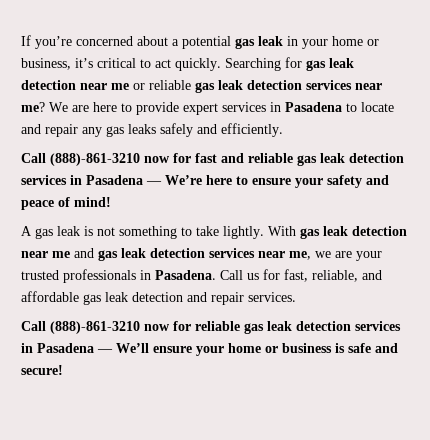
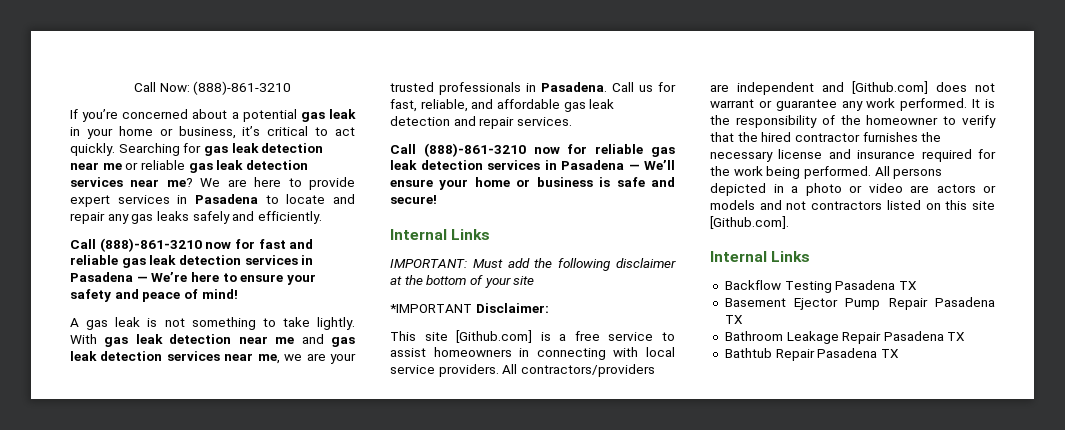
(21, 40) none -> [133,81,292,95] Call Now: (888)-861-3210 //
(63, 370) none -> [390,229,491,240] [390,258,676,271] [390,275,535,288] [390,303,549,313] [390,330,675,343] [390,347,675,360] [390,364,655,377] [710,81,995,95] [710,98,995,111] [710,115,996,128] [710,132,942,142] [710,149,996,162] [710,166,943,179] [710,183,996,196] [710,200,995,210] [710,216,789,229] [710,251,811,262] [724,280,917,293] [724,297,995,310] [724,315,743,324] [724,331,966,344] [724,348,899,361] // Internal Links // IMPORTANT: Must add the following disclaimer at the bottom of your site // *IMPORTANT Disclaimer: // This site [Github.com] is a free service to assist homeowners in connecting with local service providers. All contractors/providers are independent and [Github.com] does not warrant or guarantee any work performed. It is the responsibility of the homeowner to verify that the hired contractor furnishes the necessary license and insurance required for the work being performed. All persons depicted in a photo or video are actors or models and not contractors listed on this site [Github.com]. // Internal Links // Backflow Testing Pasadena TX // Basement Ejector Pump Repair Pasadena TX // Bathroom Leakage Repair Pasadena TX // Bathtub Repair Pasadena TX

